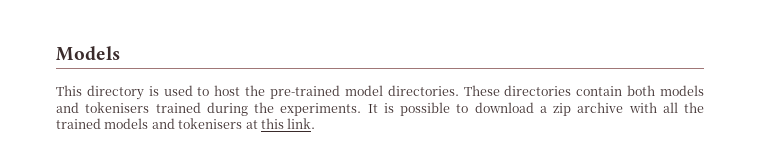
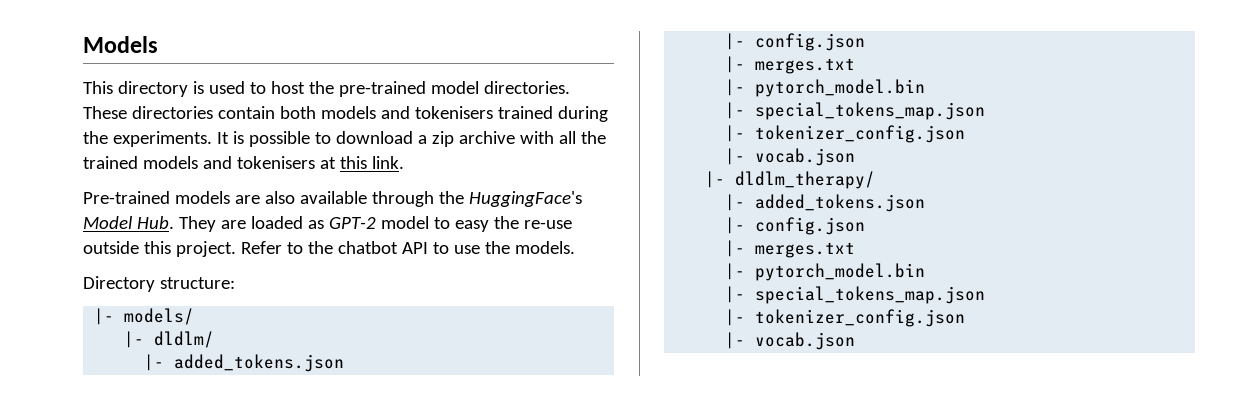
(316, 123) none -> [83,191,582,207] [83,216,572,232] [83,241,575,257] [83,276,235,292] [94,308,195,325] [124,331,215,348] [144,354,345,372] [725,33,866,51] [725,56,856,74] [725,79,926,97] [725,102,986,120] [725,125,966,143] [725,148,856,166] [705,171,876,189] [725,194,926,212] [725,217,866,235] [725,240,856,258] [725,263,926,281] [725,286,986,304] [725,309,966,327] [725,332,856,350] // Pre-trained models are also available through the HuggingFace's Model Hub. They are loaded as GPT-2 model to easy the re-use outside this project. Refer to the chatbot API to use the models. // Directory structure: // |- models/ // |- dldlm/ // |- added_tokens.json // |- config.json // |- merges.txt // |- pytorch_model.bin // |- special_tokens_map.json // |- tokenizer_config.json // |- vocab.json // |- dldlm_therapy/ // |- added_tokens.json // |- config.json // |- merges.txt // |- pytorch_model.bin // |- special_tokens_map.json // |- tokenizer_config.json // |- vocab.json

